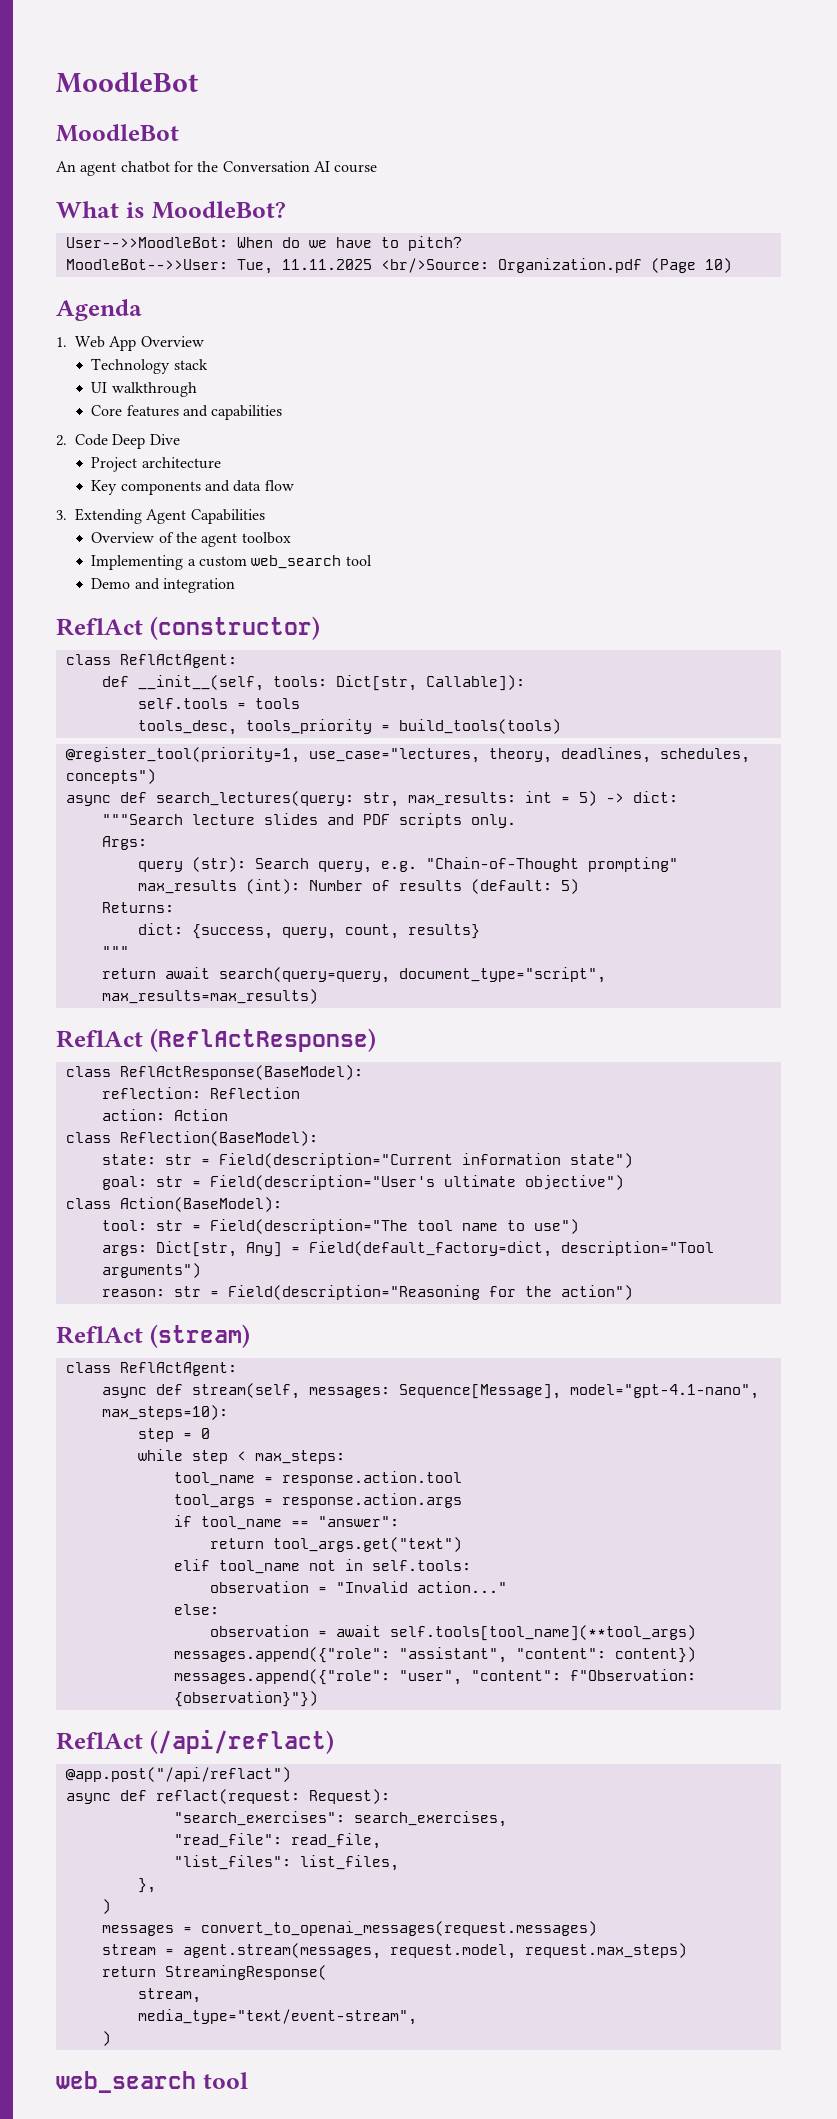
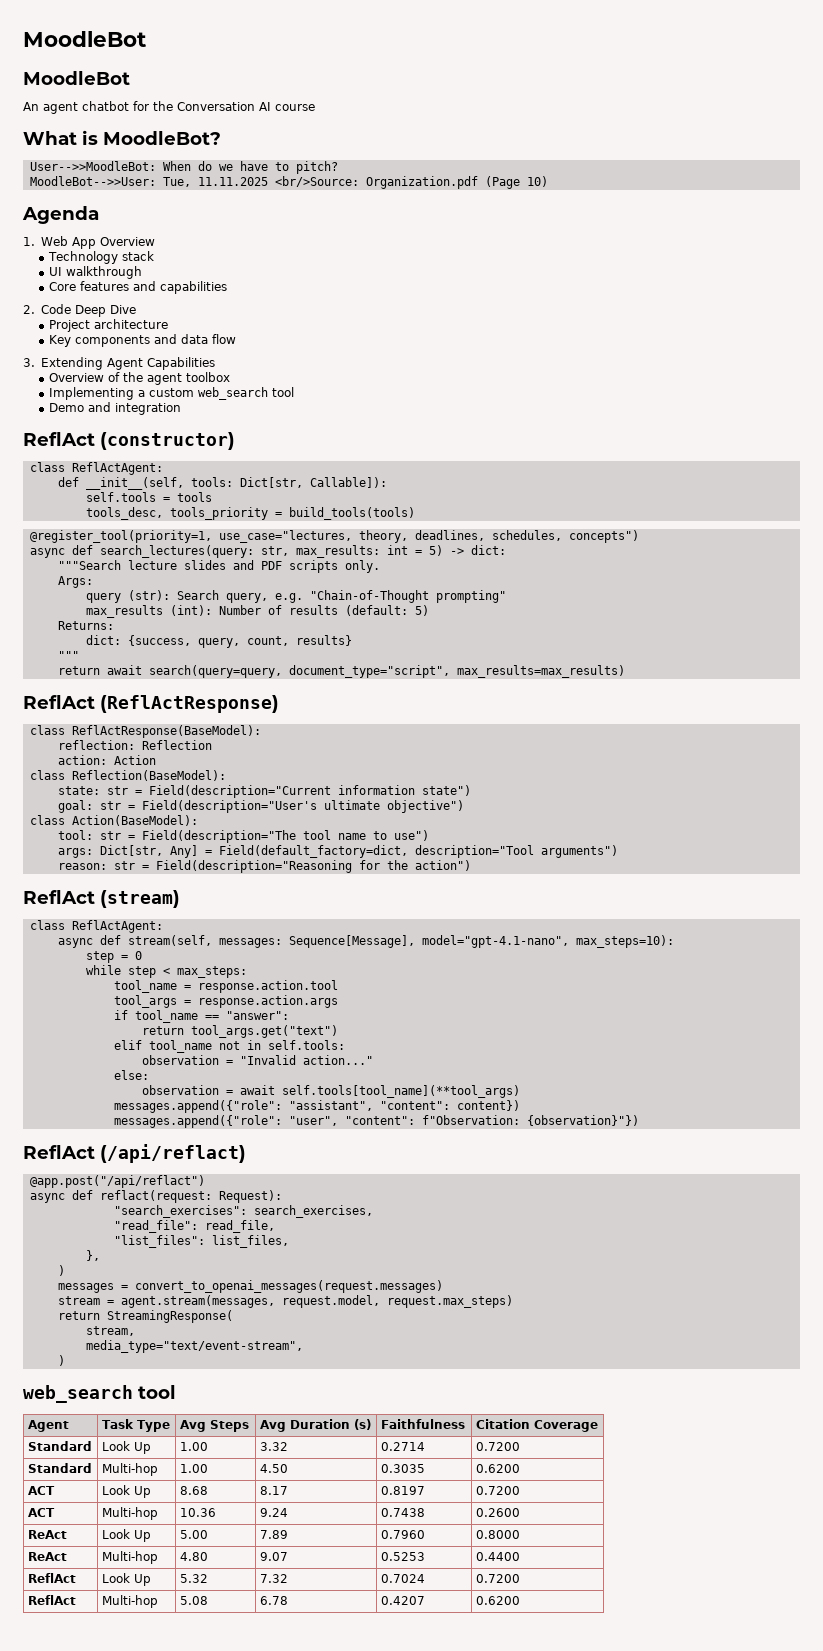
(248, 2080) none -> [27,1420,69,1432] [101,1419,170,1432] [179,1420,249,1432] [259,1419,371,1432] [380,1419,465,1429] [475,1419,598,1432] [27,1441,92,1451] [101,1441,151,1454] [179,1442,208,1451] [259,1442,288,1451] [380,1442,425,1451] [475,1442,520,1451] [27,1463,92,1473] [101,1463,158,1476] [179,1464,208,1473] [259,1464,288,1473] [380,1464,425,1473] [475,1464,520,1473] [27,1486,55,1495] [101,1485,151,1498] [179,1486,208,1495] [259,1486,288,1495] [380,1486,425,1495] [475,1486,520,1495] [27,1508,55,1517] [101,1507,158,1520] [179,1508,216,1517] [259,1508,288,1517] [380,1508,425,1517] [475,1508,520,1517] [27,1530,67,1539] [101,1529,151,1542] [179,1530,208,1539] [259,1530,288,1539] [380,1530,425,1539] [475,1530,520,1539] [27,1552,67,1561] [101,1551,158,1564] [179,1552,208,1561] [259,1552,288,1561] [380,1552,425,1561] [475,1552,520,1561] [27,1573,76,1583] [101,1573,151,1586] [179,1574,208,1583] [259,1574,288,1583] [380,1574,425,1583] [475,1574,520,1583] [27,1595,76,1605] [101,1595,158,1608] [179,1596,208,1605] [259,1596,288,1605] [380,1596,425,1605] [475,1596,520,1605] // Agent | Task Type | Avg Steps | Avg Duration (s) | Faithfulness | Citation Coverage // Standard | Look Up | 1.00 | 3.32 | 0.2714 | 0.7200 // Standard | Multi-hop | 1.00 | 4.50 | 0.3035 | 0.6200 // ACT | Look Up | 8.68 | 8.17 | 0.8197 | 0.7200 // ACT | Multi-hop | 10.36 | 9.24 | 0.7438 | 0.2600 // ReAct | Look Up | 5.00 | 7.89 | 0.7960 | 0.8000 // ReAct | Multi-hop | 4.80 | 9.07 | 0.5253 | 0.4400 // ReflAct | Look Up | 5.32 | 7.32 | 0.7024 | 0.7200 // ReflAct | Multi-hop | 5.08 | 6.78 | 0.4207 | 0.6200

